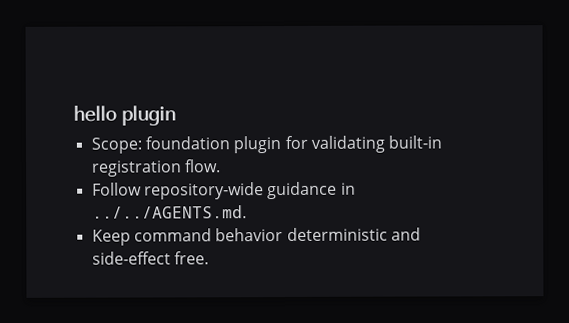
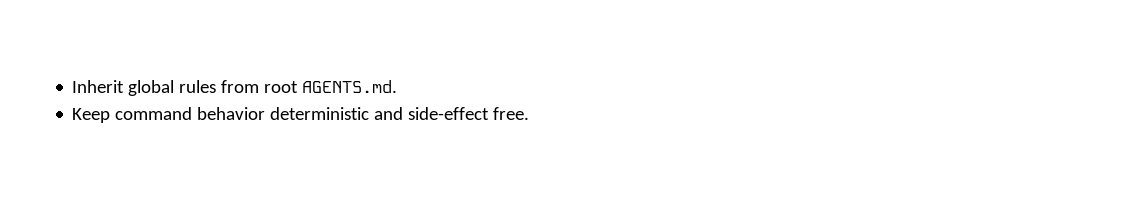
[73,105,176,126] [90,135,443,154] [90,159,221,177] [91,181,356,200] [91,205,247,219] hello plugin // Scope: foundation plugin for validating built-in registration flow. // Follow repository-wide guidance in ../../AGENTS.md. -> [72,80,398,96] Inherit global rules from root AGENTS.md.

